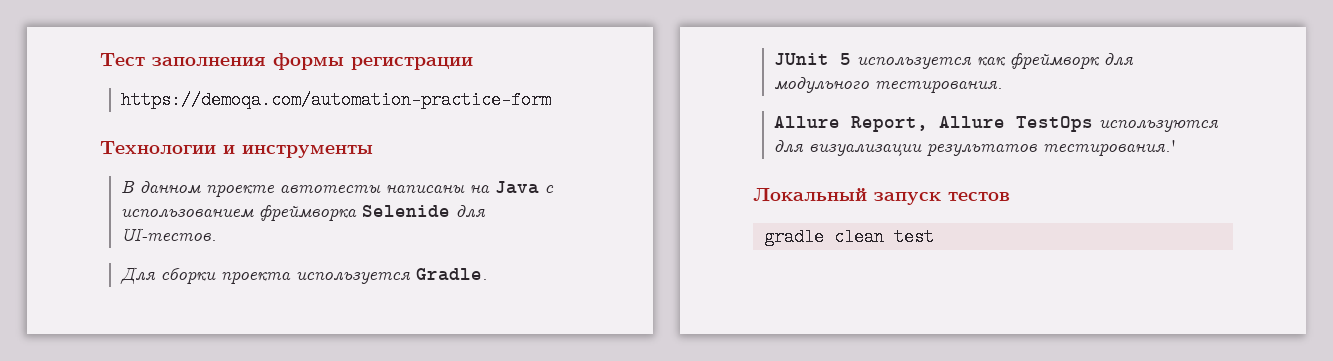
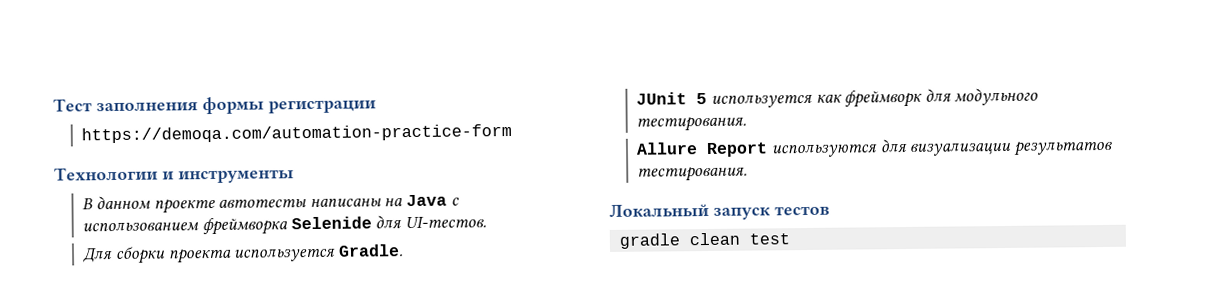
[851,116,1094,132] Report, Allure TestOps -> [706,142,769,158] Report
[1043,140,1177,157] тестирования.' -> [637,166,749,182] тестирования.

